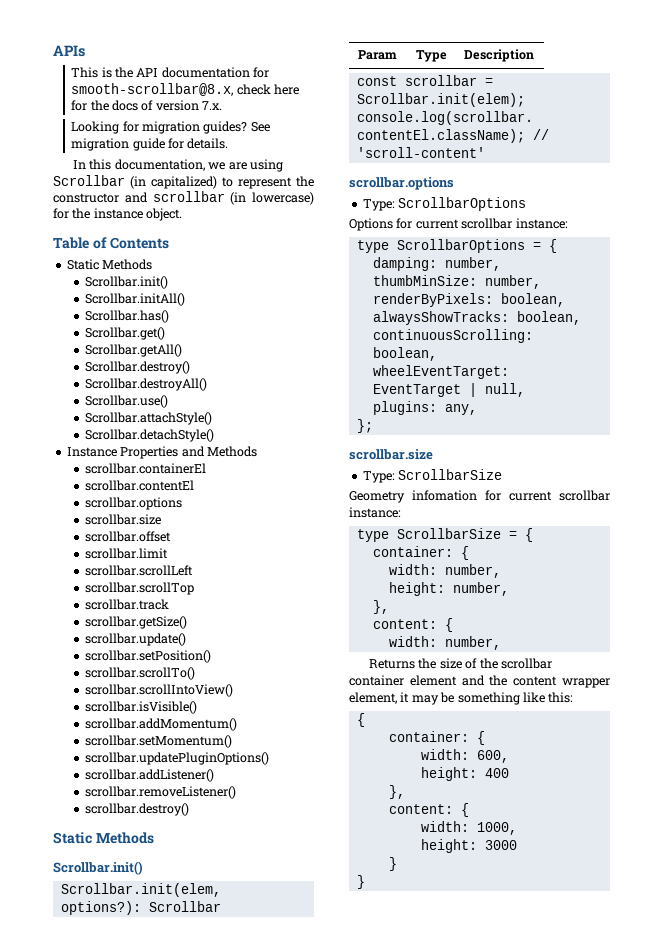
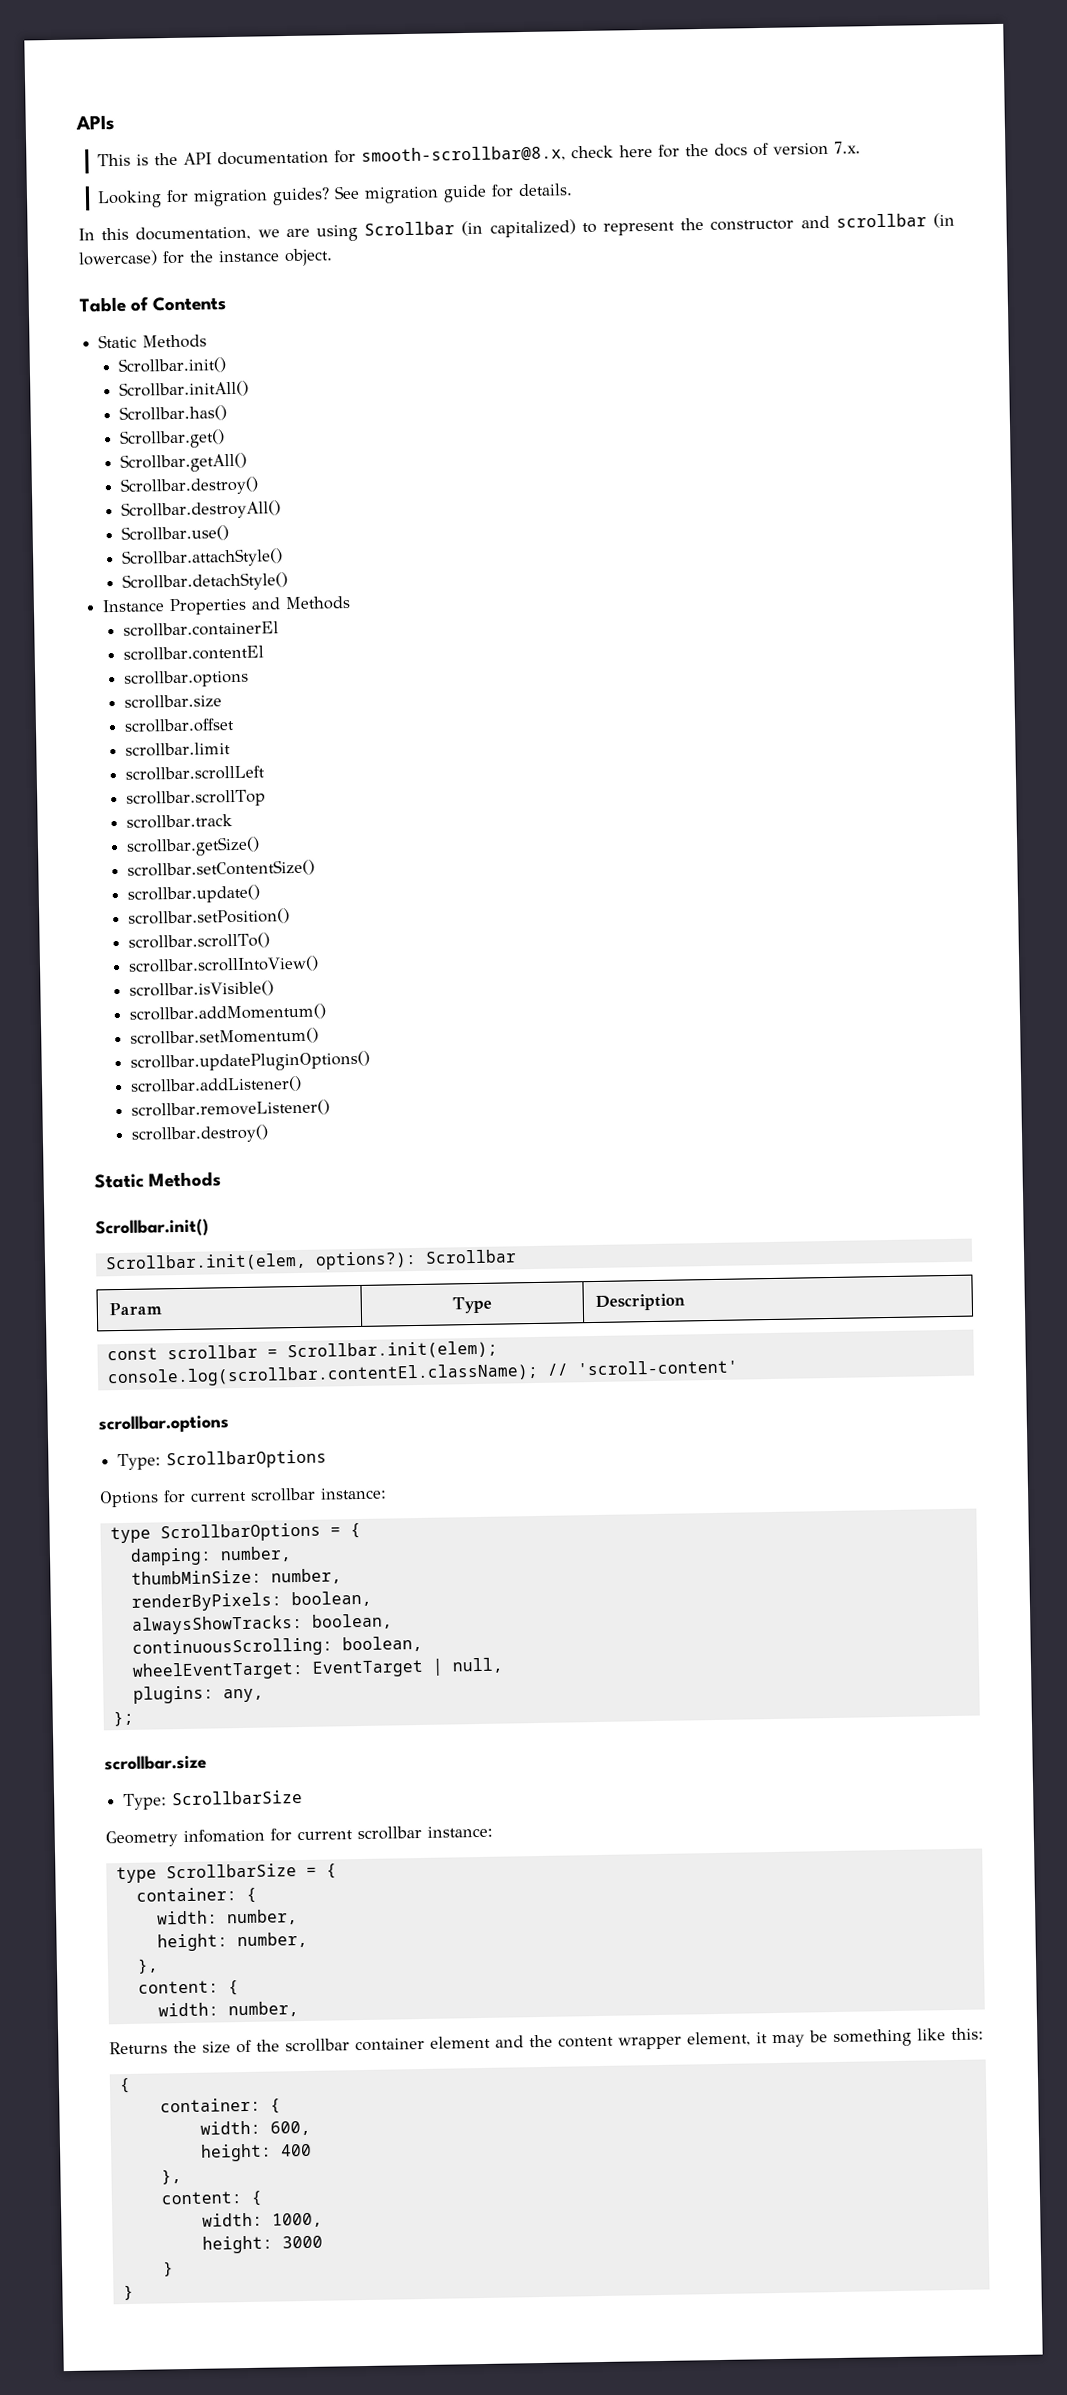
(188, 622) none -> [126,859,315,878] // scrollbar.setContentSize()

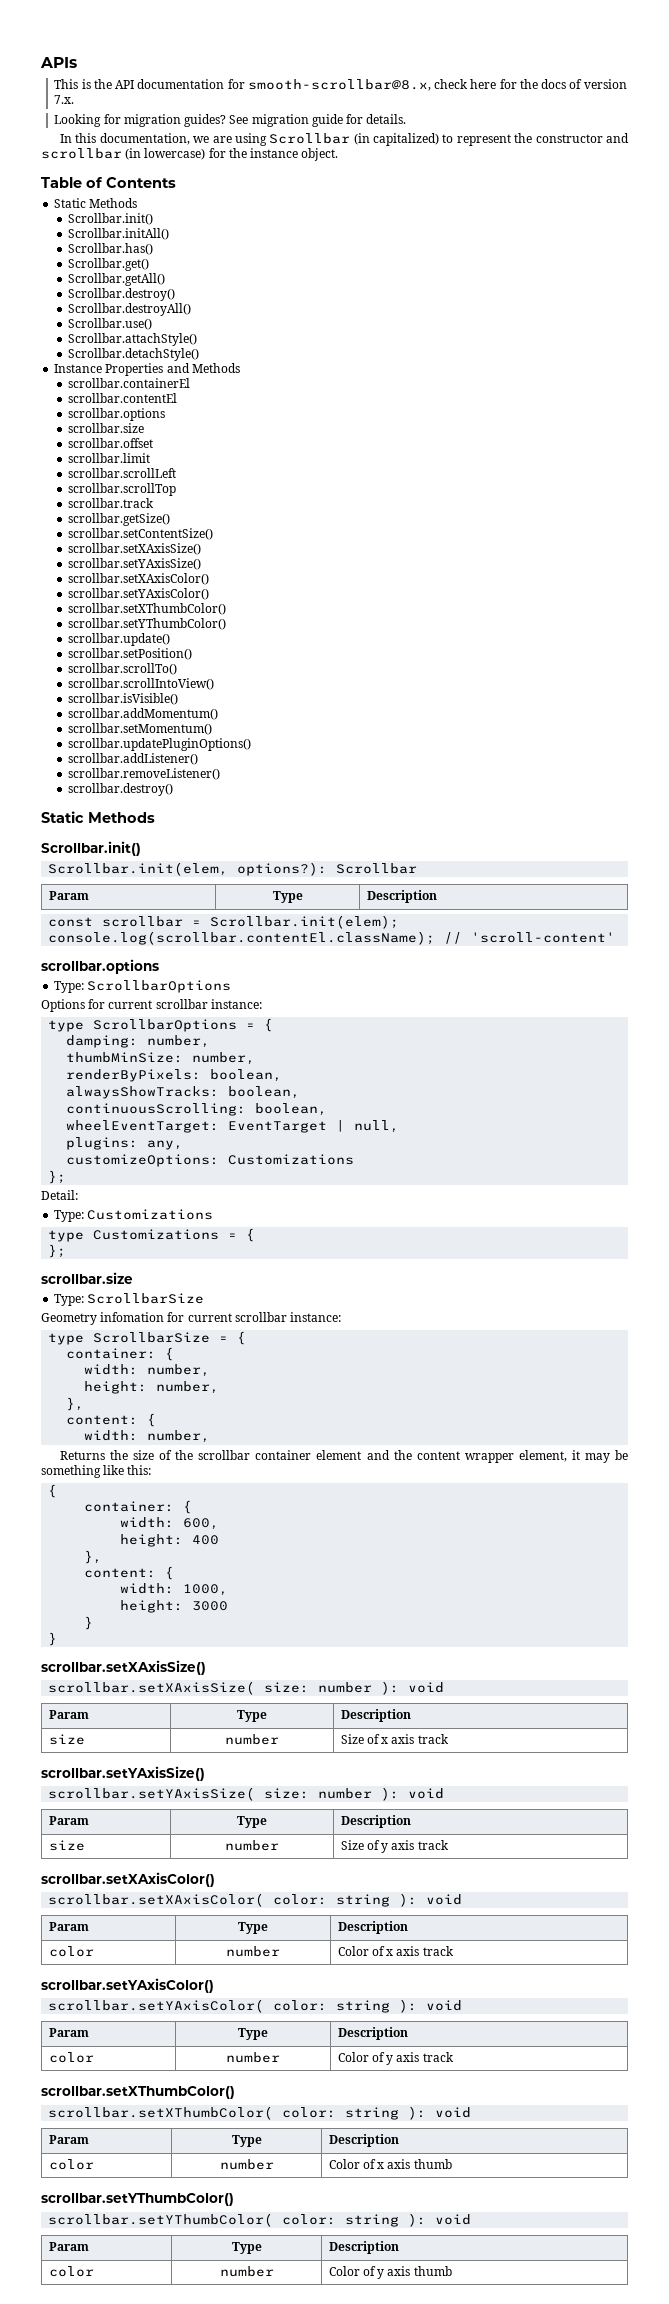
(315, 868) none -> [67,543,201,555] [67,558,201,570] [67,573,209,585] [67,588,209,600] [67,603,226,615] [67,618,226,630] // scrollbar.setXAxisSize() // scrollbar.setYAxisSize() // scrollbar.setXAxisColor() // scrollbar.setYAxisColor() // scrollbar.setXThumbColor() // scrollbar.setYThumbColor()
(264, 1695) none -> [66,1154,355,1167] [48,1170,67,1184] [41,1190,78,1200] [54,1209,214,1222] [48,1228,256,1242] // customizeOptions: Customizations // }; // Detail: // Type: Customizations // type Customizations = {
(134, 2292) none -> [41,1660,206,1675] [48,1681,445,1695] [48,1710,89,1719] [237,1710,267,1722] [340,1709,411,1722] [48,1734,85,1745] [225,1734,279,1745] [340,1734,449,1744] [41,1766,205,1781] [48,1787,445,1801] [48,1816,89,1825] [237,1816,267,1828] [340,1815,411,1828] [48,1840,85,1851] [225,1840,279,1851] [340,1840,449,1853] [41,1872,215,1887] [48,1893,463,1907] [48,1922,89,1931] [238,1922,268,1934] [337,1921,408,1934] [48,1946,94,1957] [226,1946,280,1957] [337,1946,454,1956] [41,1978,214,1993] [48,1999,463,2013] [48,2028,89,2037] [238,2028,268,2040] [337,2027,408,2040] [48,2052,94,2063] [226,2052,280,2063] [337,2052,454,2065] [41,2086,235,2099] [48,2106,472,2120] [48,2135,89,2144] [231,2135,262,2147] [328,2134,399,2147] [48,2159,94,2170] [219,2159,274,2170] [328,2159,452,2169] [41,2193,234,2206] [48,2213,472,2227] [48,2242,89,2251] [231,2242,262,2254] [328,2241,399,2254] [48,2266,94,2277] [219,2266,274,2277] [328,2266,452,2279] // scrollbar.setXAxisSize() // scrollbar.setXAxisSize( size: number ): void // Param | Type | Description // size | number | Size of x axis track // scrollbar.setYAxisSize() // scrollbar.setYAxisSize( size: number ): void // Param | Type | Description // size | number | Size of y axis track // scrollbar.setXAxisColor() // scrollbar.setXAxisColor( color: string ): void // Param | Type | Description // color | number | Color of x axis track // scrollbar.setYAxisColor() // scrollbar.setYAxisColor( color: string ): void // Param | Type | Description // color | number | Color of y axis track // scrollbar.setXThumbColor() // scrollbar.setXThumbColor( color: string ): void // Param | Type | Description // color | number | Color of x axis thumb // scrollbar.setYThumbColor() // scrollbar.setYThumbColor( color: string ): void // Param | Type | Description // color | number | Color of y axis thumb

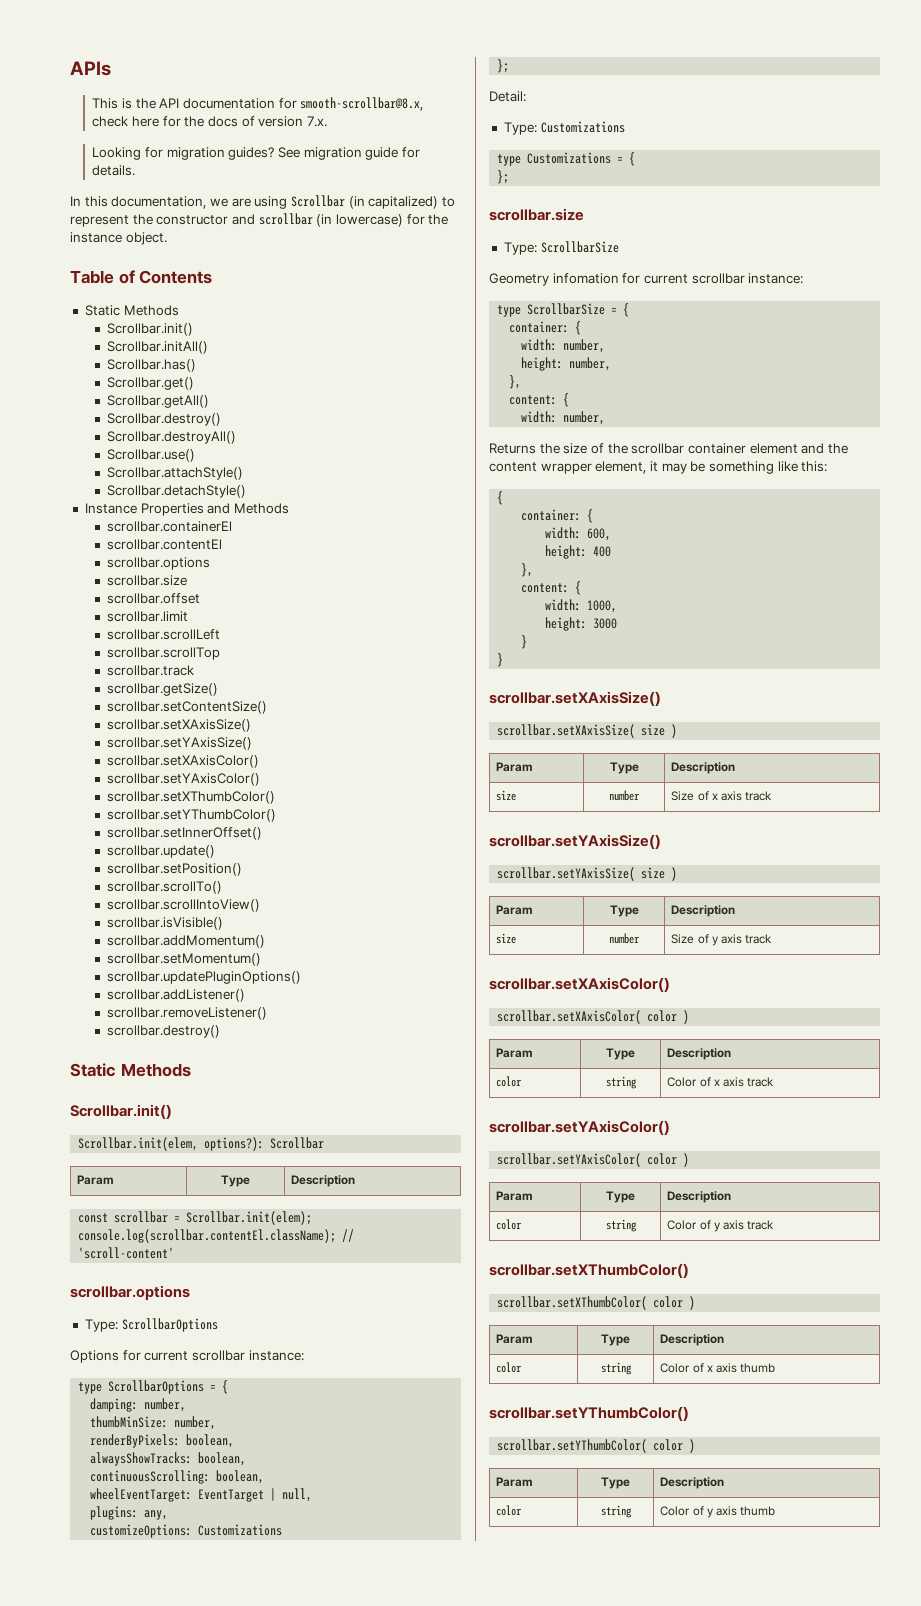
(226, 624) none -> [107,827,263,840] // scrollbar.setInnerOffset()
[264,1681,445,1695] size: number ): void -> [641,724,678,738] size )
[264,1787,445,1801] size: number ): void -> [641,867,678,881] size )
[273,1893,463,1907] [48,1922,89,1931] [238,1922,268,1934] [337,1921,408,1934] [48,1946,94,1957] [226,1946,280,1957] color: string ): void // Param | Type | Description // color | number -> [647,1010,690,1024] [496,1048,534,1058] [606,1048,635,1060] [667,1048,732,1060] [496,1076,523,1087] [605,1076,637,1089] color ) // Param | Type | Description // color | string
[273,1999,463,2013] [48,2028,89,2037] [238,2028,268,2040] [337,2027,408,2040] [48,2052,94,2063] [226,2052,280,2063] color: string ): void // Param | Type | Description // color | number -> [647,1153,690,1167] [496,1191,534,1201] [606,1191,635,1203] [667,1191,732,1203] [496,1219,523,1230] [605,1219,637,1232] color ) // Param | Type | Description // color | string
[282,2106,472,2120] [48,2135,89,2144] [231,2135,262,2147] [328,2134,399,2147] [48,2159,94,2170] [219,2159,274,2170] color: string ): void // Param | Type | Description // color | number -> [653,1296,696,1310] [496,1334,534,1344] [601,1334,630,1346] [660,1334,725,1346] [496,1362,523,1373] [600,1362,632,1375] color ) // Param | Type | Description // color | string
[282,2213,472,2227] [48,2242,89,2251] [231,2242,262,2254] [328,2241,399,2254] [48,2266,94,2277] [219,2266,274,2277] color: string ): void // Param | Type | Description // color | number -> [653,1439,696,1453] [496,1477,534,1487] [601,1477,630,1489] [660,1477,725,1489] [496,1505,523,1516] [600,1505,632,1518] color ) // Param | Type | Description // color | string

